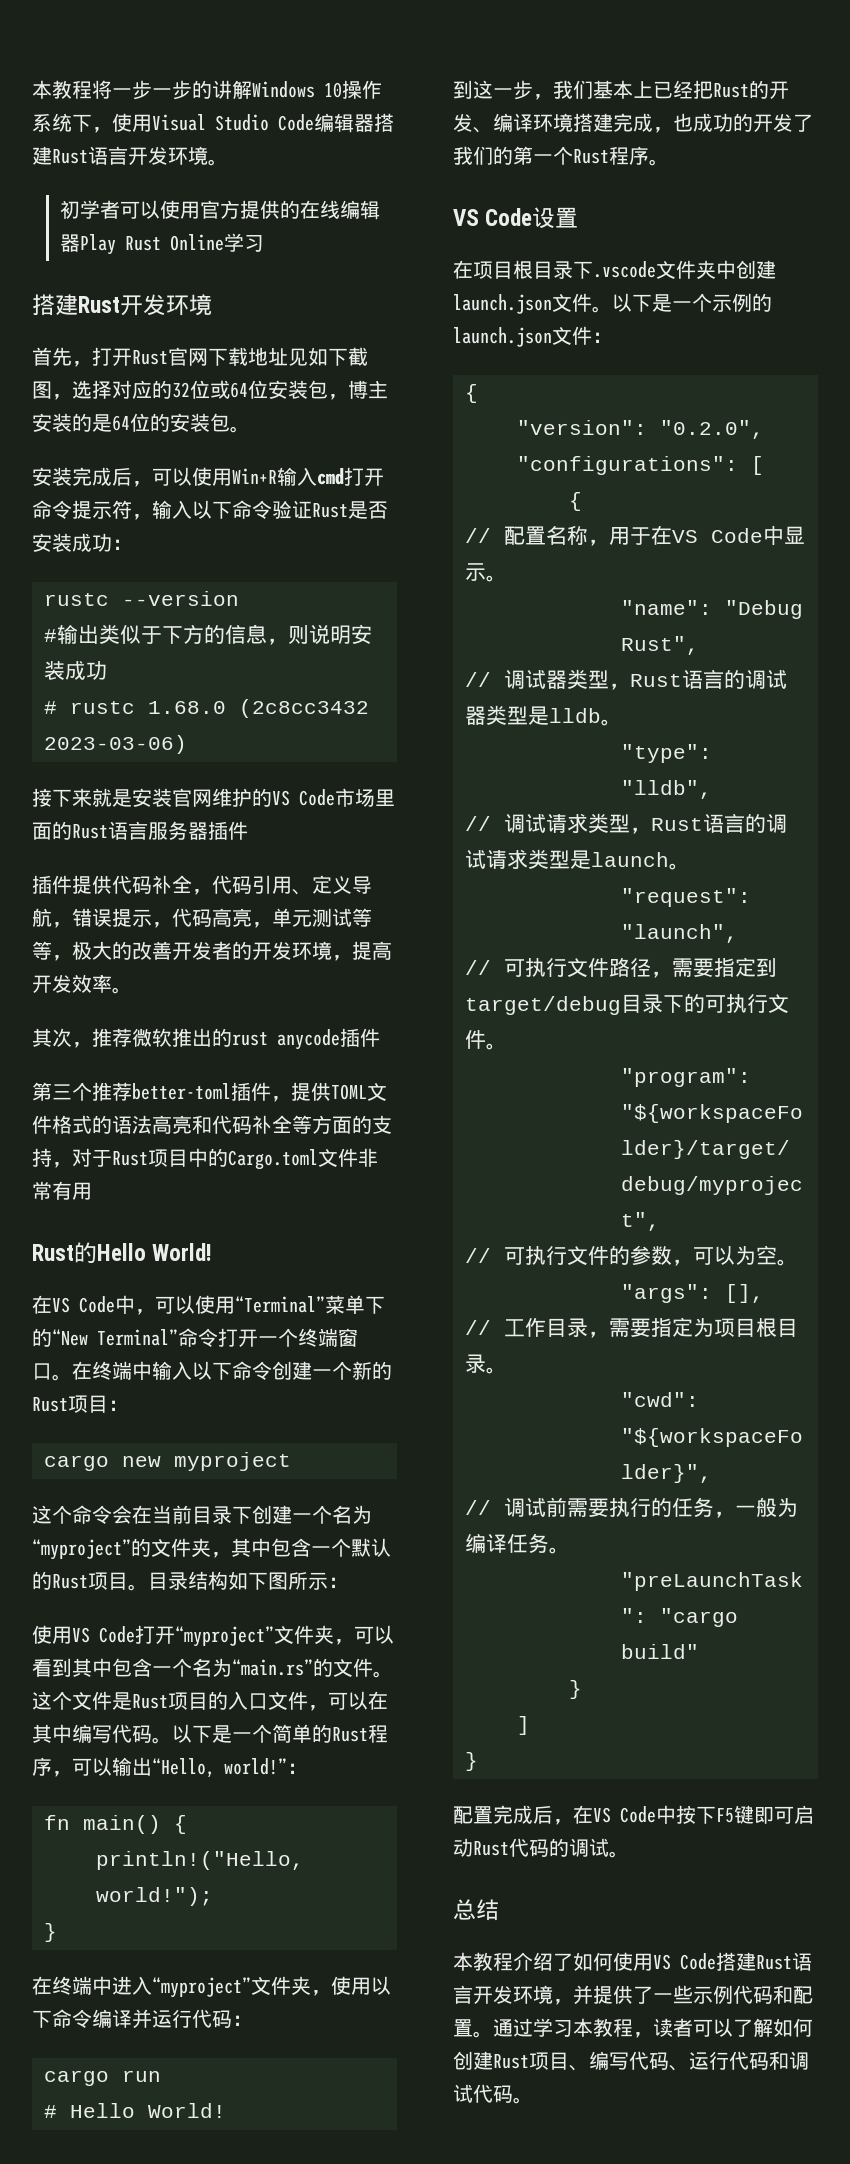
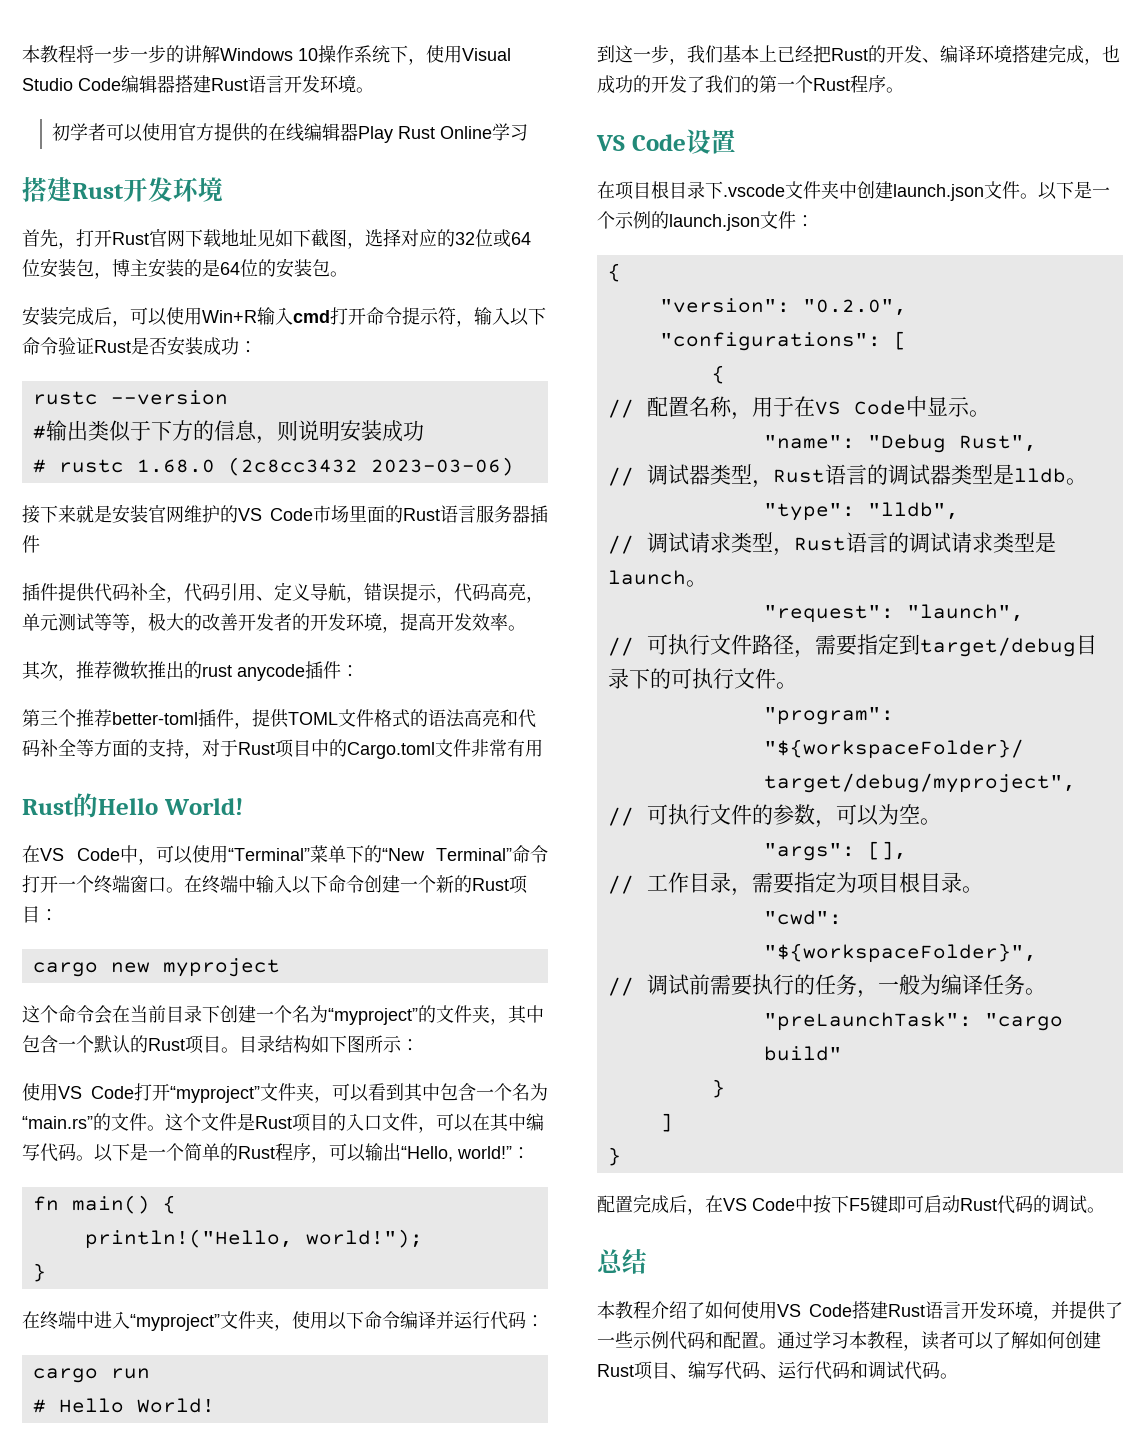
(380, 1037) none -> [341,665,359,677] ：

